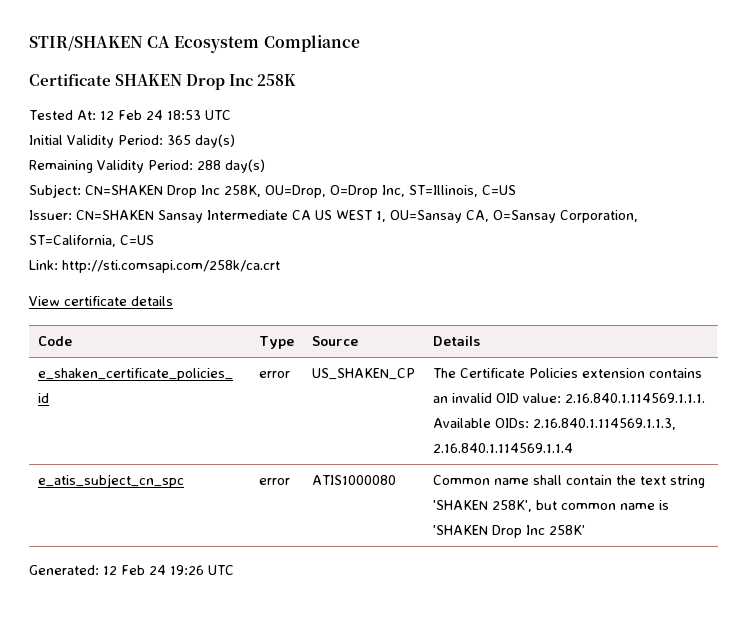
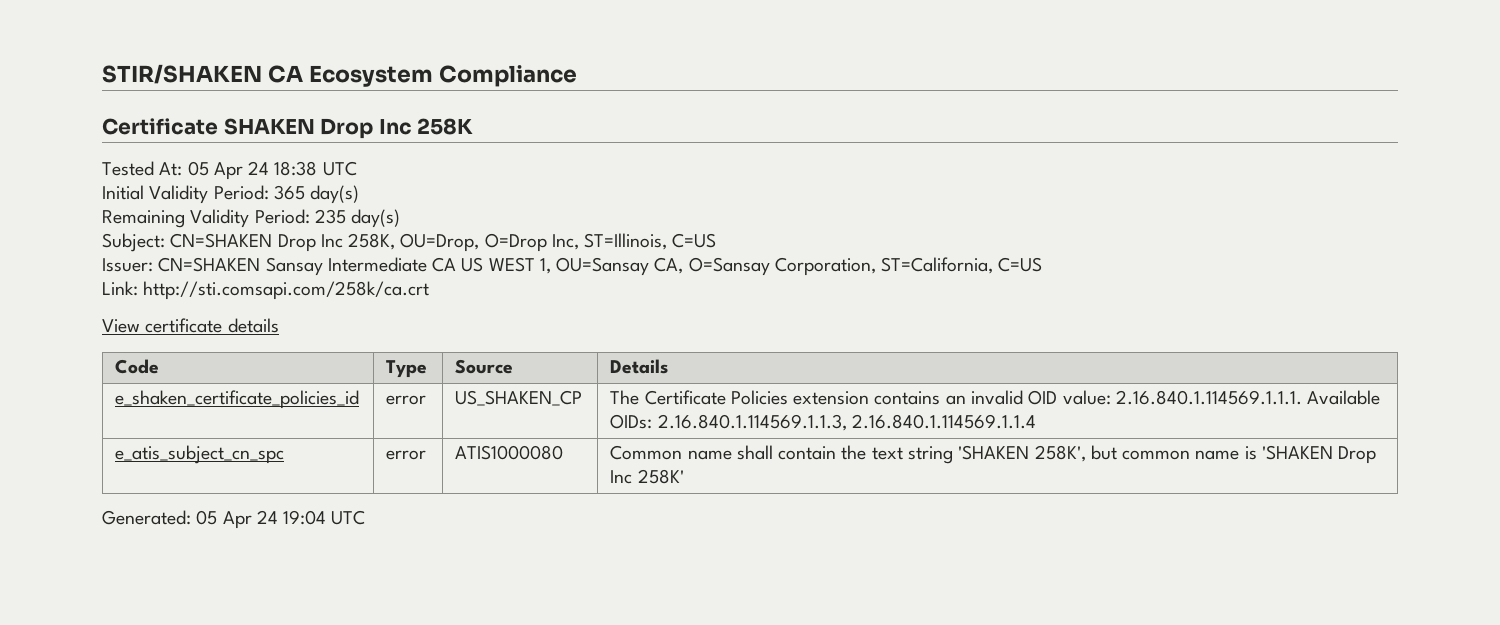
[99,110,201,120] 12 Feb 24 18:53 -> [187,161,318,180] 05 Apr 24 18:38
[197,160,221,170] 288 -> [314,209,346,224] 235
[103,565,204,575] 12 Feb 24 19:26 -> [196,510,327,529] 05 Apr 24 19:04

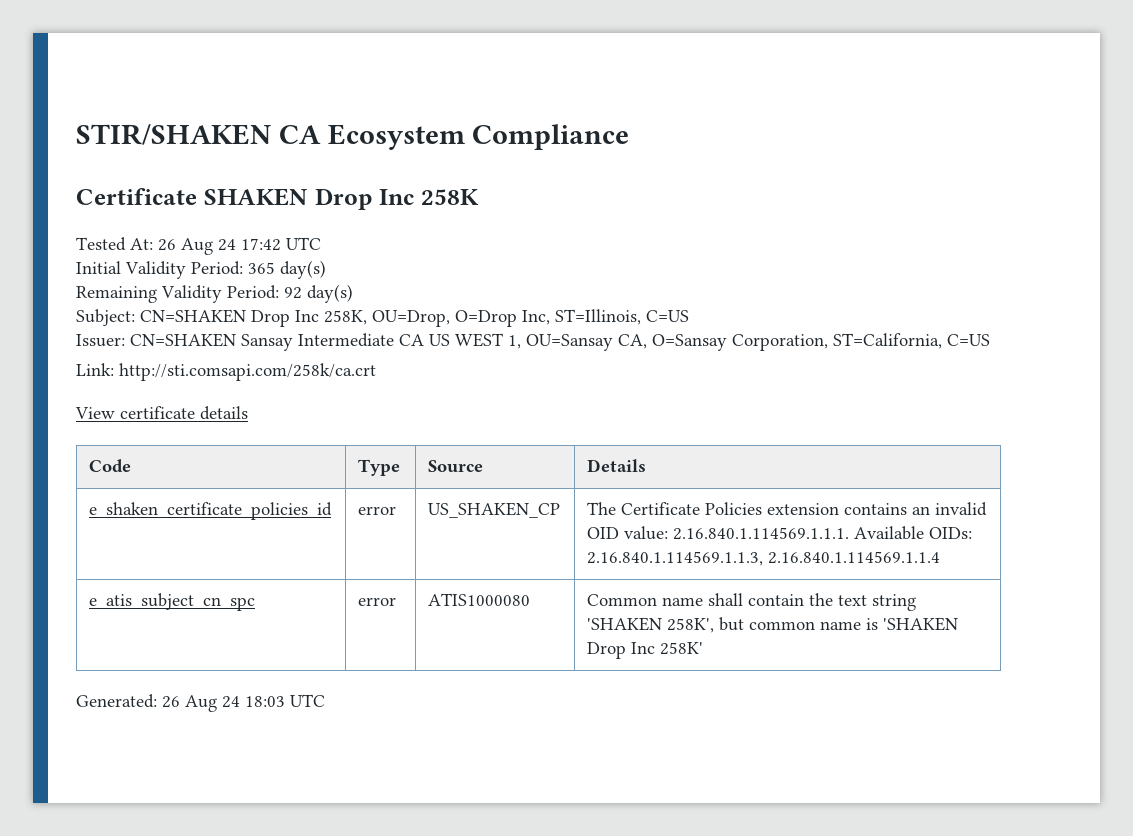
[187,161,318,180] 05 Apr 24 18:38 -> [158,238,281,255] 26 Aug 24 17:42
[314,209,346,224] 235 -> [284,287,302,299] 92
[196,510,327,529] 05 Apr 24 19:04 -> [162,695,285,712] 26 Aug 24 18:03

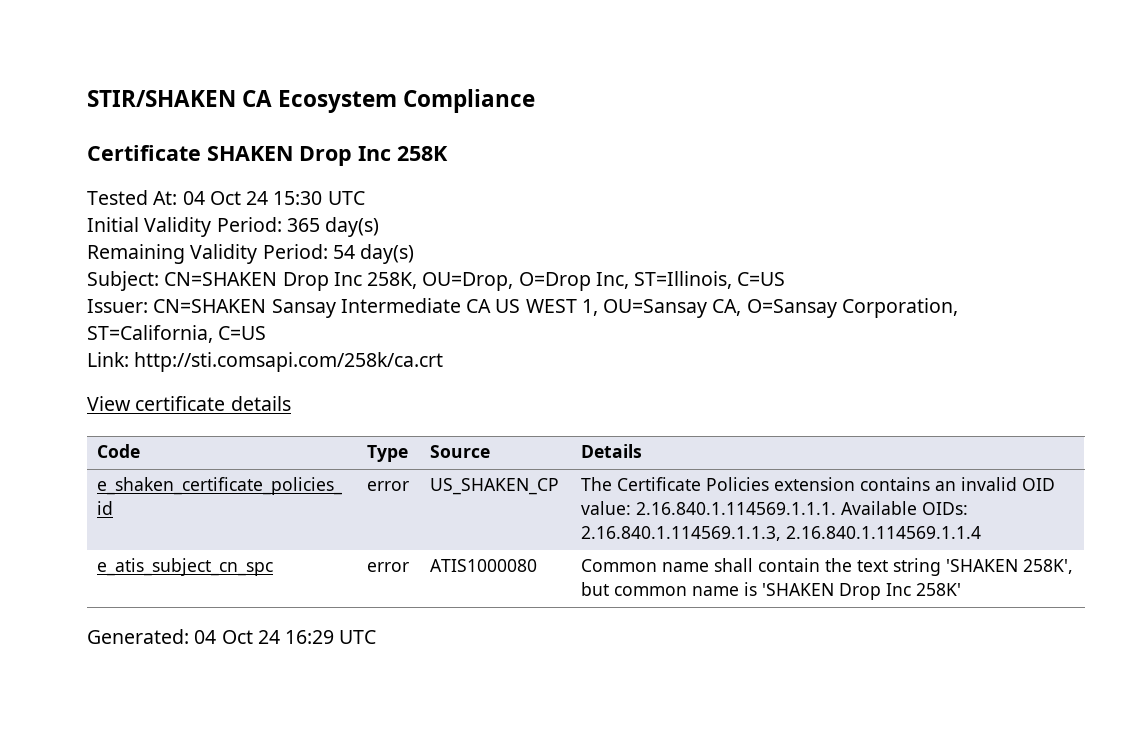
[158,238,281,255] 26 Aug 24 17:42 -> [182,191,323,205] 04 Oct 24 15:30
[284,287,302,299] 92 -> [332,245,355,259] 54
[162,695,285,712] 26 Aug 24 18:03 -> [194,630,335,644] 04 Oct 24 16:29

